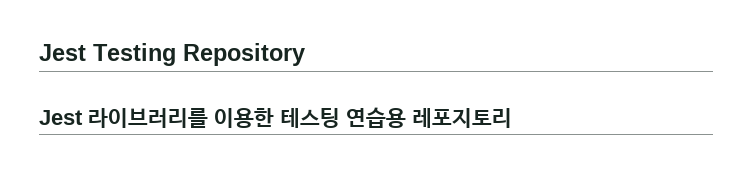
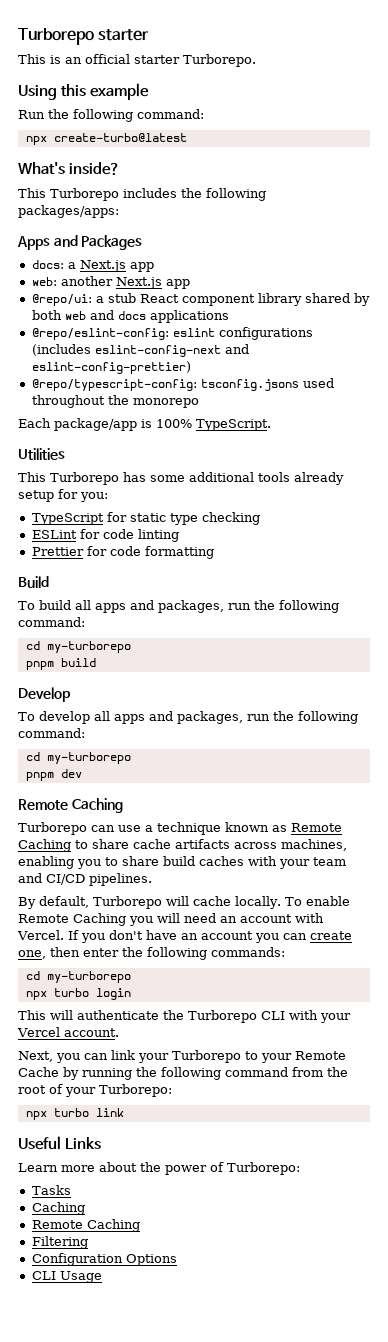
[39,43,305,66] [39,107,512,128] Jest Testing Repository // Jest 라이브러리를 이용한 테스팅 연습용 레포지토리 -> [18,28,150,45] [18,54,256,67] [18,83,150,100] [18,109,204,122] [25,133,187,145] [18,162,121,175] [18,188,266,201] [18,205,119,218] [17,235,143,250] [31,260,154,272] [31,276,190,289] [31,293,370,306] [31,310,229,323] [31,327,313,340] [31,344,249,357] [31,361,191,374] [31,378,334,391] [31,395,199,408] [18,418,271,431] [18,448,65,460] [18,472,344,485] [18,489,108,502] [31,512,260,525] [31,529,179,542] [31,546,214,559] [18,576,49,588] [18,600,339,613] [18,617,85,627] [25,641,131,653] [25,658,96,670] [18,687,71,702] [18,711,358,724] [18,728,85,738] [25,752,131,764] [25,769,82,781] [18,798,123,813] [18,822,342,835] [18,839,347,852] [18,856,346,869] [18,873,152,886] [18,896,350,909] [18,913,324,926] [17,930,352,943] [18,947,285,960] [25,971,131,983] [25,988,131,1000] [18,1010,351,1023] [17,1027,119,1037] [18,1050,346,1063] [18,1067,348,1080] [18,1084,172,1097] [25,1108,124,1120] [18,1136,102,1150] [18,1162,300,1175] [31,1185,71,1195] [31,1202,85,1215] [31,1219,140,1232] [31,1236,88,1249] [31,1253,177,1266] [31,1271,102,1283] Turborepo starter // This is an official starter Turborepo. // Using this example // Run the following command: // npx create-turbo@latest // What's inside? // This Turborepo includes the following packages/apps: // Apps and Packages // docs: a Next.js app // web: another Next.js app // @repo/ui: a stub React component library shared by both web and docs applications // @repo/eslint-config: eslint configurations (includes eslint-config-next and eslint-config-prettier) // @repo/typescript-config: tsconfig.jsons used throughout the monorepo // Each package/app is 100% TypeScript. // Utilities // This Turborepo has some additional tools already setup for you: // TypeScript for static type checking // ESLint for code linting // Prettier for code formatting // Build // To build all apps and packages, run the following command: // cd my-turborepo // pnpm build // Develop // To develop all apps and packages, run the following command: // cd my-turborepo // pnpm dev // Remote Caching // Turborepo can use a technique known as Remote Caching to share cache artifacts across machines, enabling you to share build caches with your team and CI/CD pipelines. // By default, Turborepo will cache locally. To enable Remote Caching you will need an account with Vercel. If you don't have an account you can create one, then enter the following commands: // cd my-turborepo // npx turbo login // This will authenticate the Turborepo CLI with your Vercel account. // Next, you can link your Turborepo to your Remote Cache by running the following command from the root of your Turborepo: // npx turbo link // Useful Links // Learn more about the power of Turborepo: // Tasks // Caching // Remote Caching // Filtering // Configuration Options // CLI Usage

